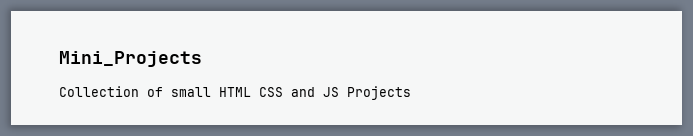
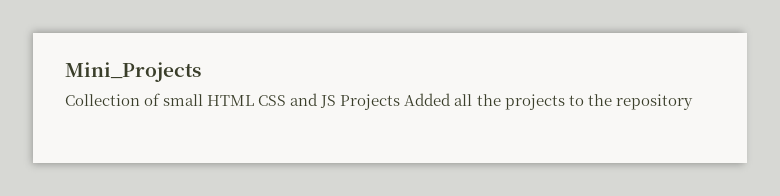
(411, 93) none -> [404,93,693,110] Added all the projects to the repository

